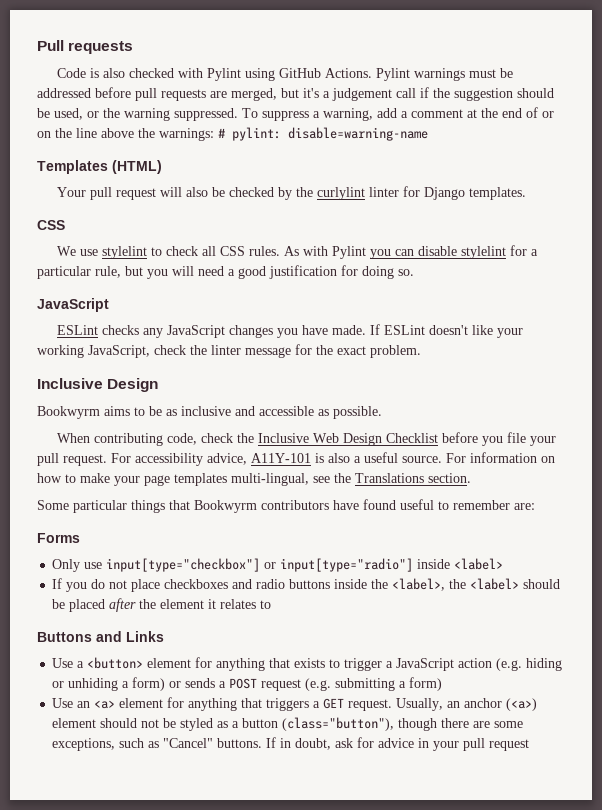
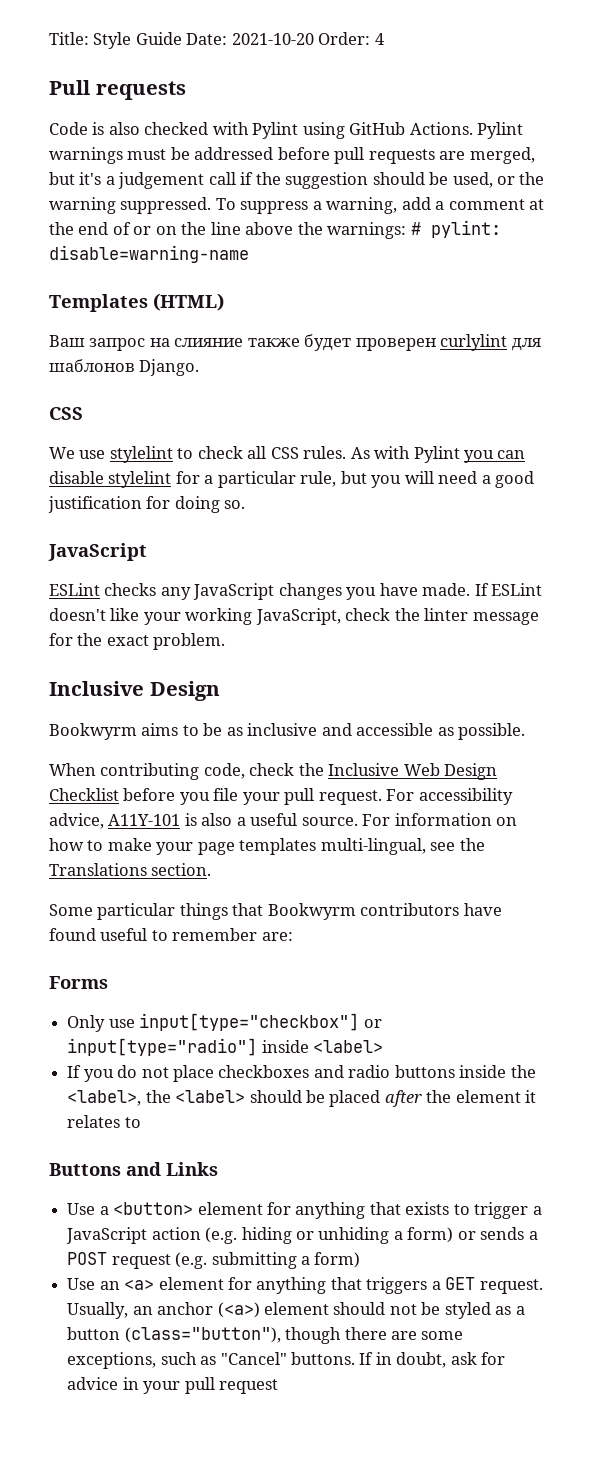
(37, 45) none -> [49,32,384,49] Title: Style Guide Date: 2021-10-20 Order: 4 //
[57,186,527,200] Your pull request will also be checked by the curlylint linter for Django templates. -> [49,334,541,351] [49,359,200,376] Ваш запрос на слияние также будет проверен curlylint для шаблонов Django.

